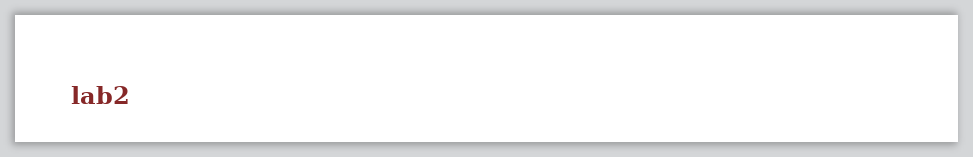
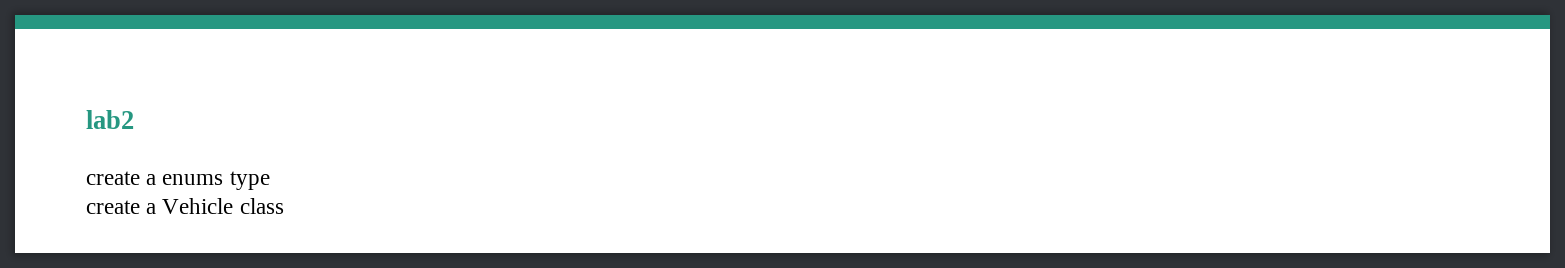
(130, 95) none -> [86,171,270,190] [86,198,284,214] // create a enums type // create a Vehicle class

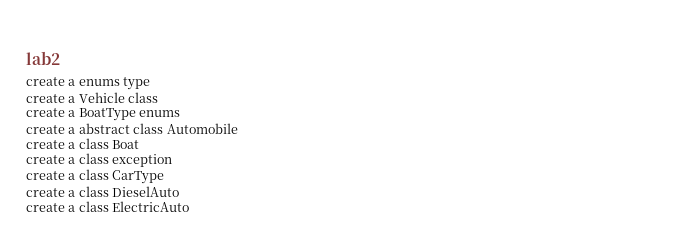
(284, 206) none -> [26,108,181,121] [26,123,238,134] [26,138,140,149] [26,153,173,167] [26,169,165,184] [26,186,180,197] [26,201,190,212] // create a BoatType enums // create a abstract class Automobile // create a class Boat // create a class exception // create a class CarType // create a class DieselAuto // create a class ElectricAuto

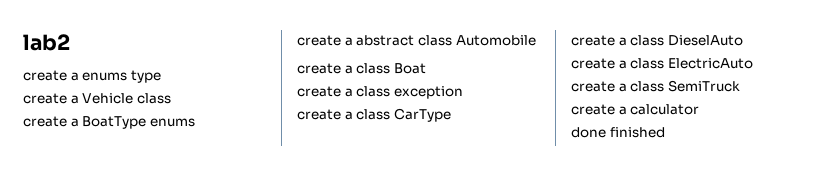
(190, 206) none -> [571,80,740,92] [571,104,700,115] [571,127,665,138] // create a class SemiTruck // create a calculator // done finished

